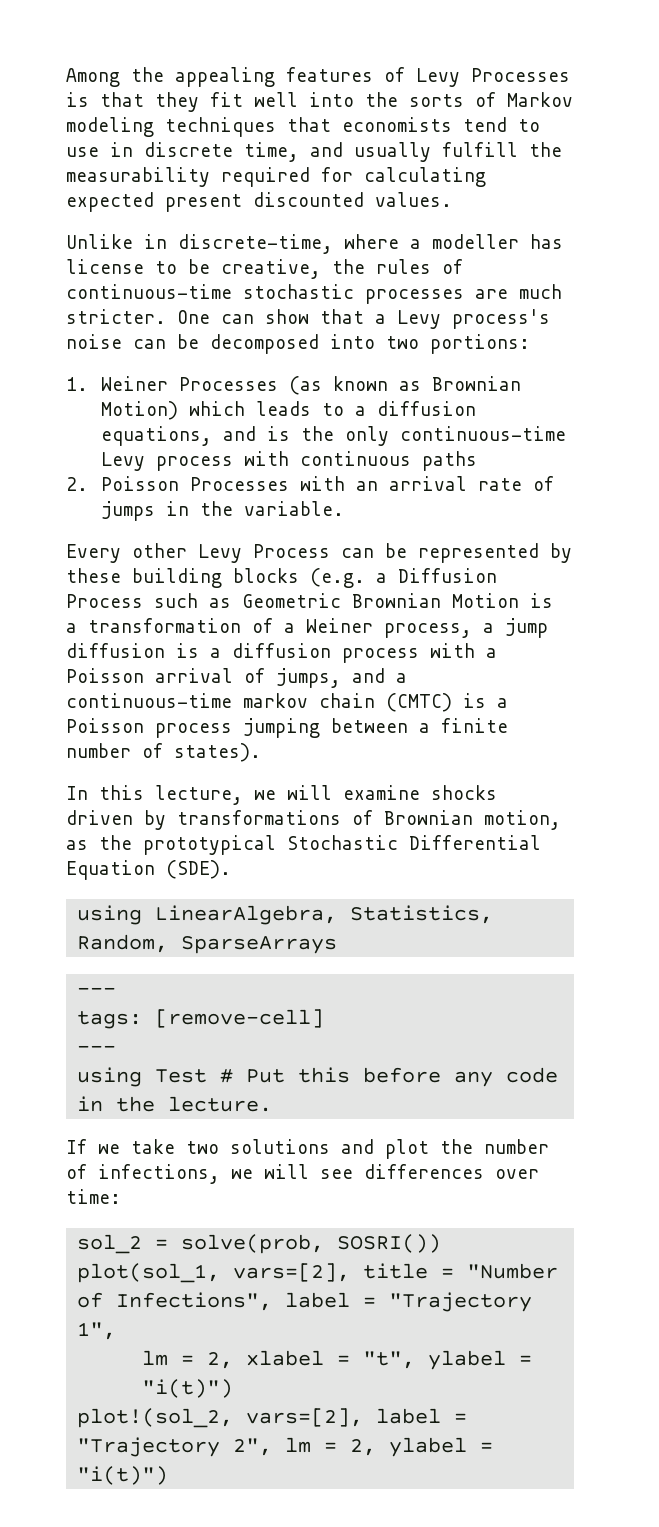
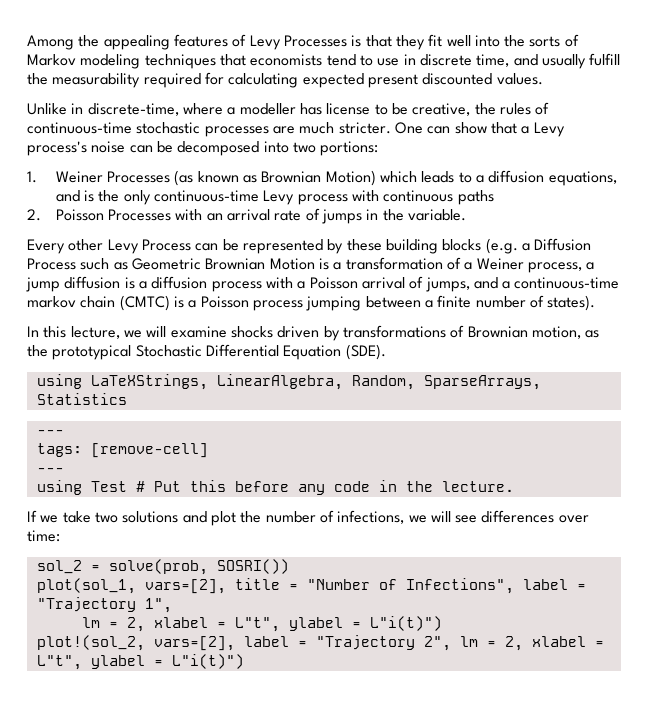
[155,905,494,925] [77,934,338,954] LinearAlgebra, Statistics, Random, SparseArrays -> [90,374,541,390] [36,393,127,405] LaTeXStrings, LinearAlgebra, Random, SparseArrays, Statistics
[363,1350,533,1370] [142,1379,234,1398] "t", ylabel = "i(t)") -> [234,616,442,632] L"t", ylabel = L"i(t)")
[389,1437,494,1457] [77,1466,169,1485] ylabel = "i(t)") -> [531,636,604,647] [36,654,244,670] xlabel = L"t", ylabel = L"i(t)")

